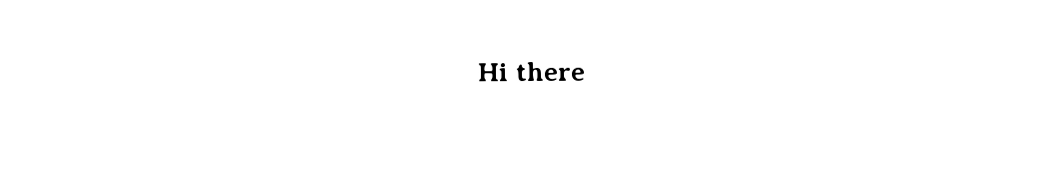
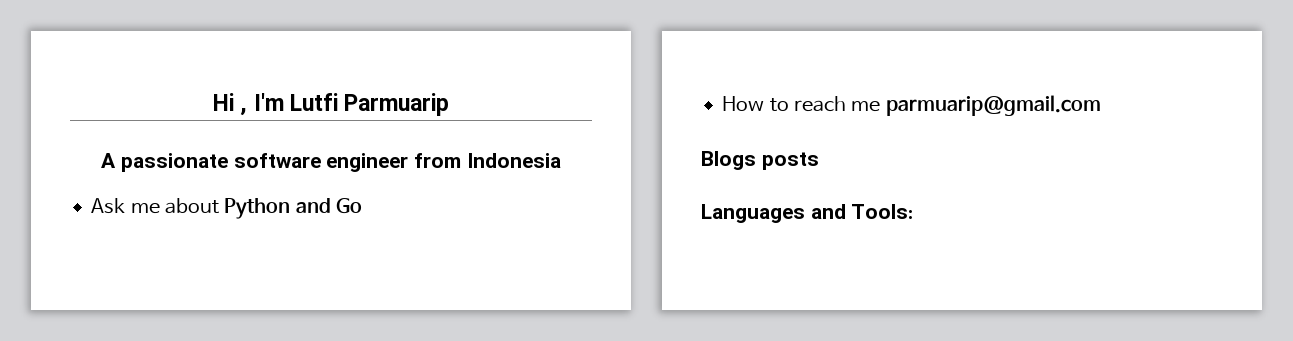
[514,61,585,82] there -> [240,93,449,116] [101,153,561,172] [91,198,362,219] [722,95,1101,116] [701,151,819,170] [701,204,914,223] , I'm Lutfi Parmuarip // A passionate software engineer from Indonesia // Ask me about Python and Go // How to reach me parmuarip@gmail.com // Blogs posts // Languages and Tools:

